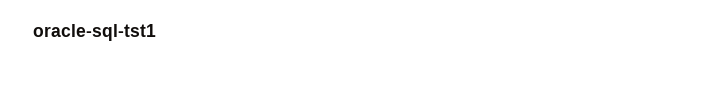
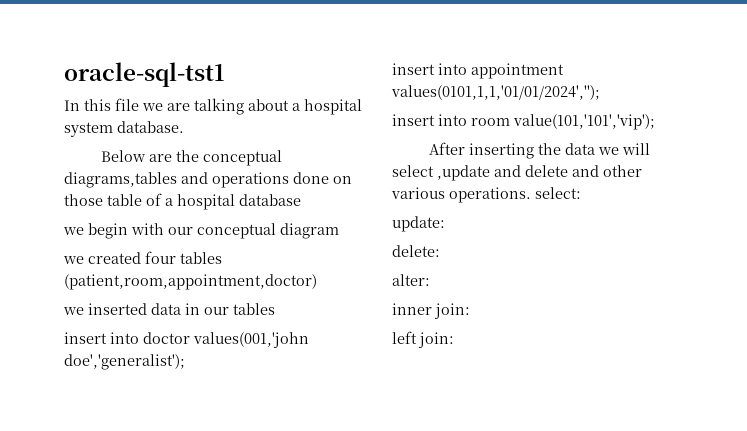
(156, 32) none -> [64,98,362,115] [64,121,184,137] [101,150,283,166] [64,172,352,188] [64,193,301,210] [63,223,339,239] [63,251,222,264] [64,274,317,290] [63,303,275,315] [64,332,309,348] [64,354,185,370] [392,63,564,79] [391,85,600,100] [392,114,655,130] [429,142,651,159] [392,165,642,181] [391,187,581,203] [392,216,445,232] [392,245,440,257] [392,274,430,286] [392,303,470,319] [392,331,454,348] // In this file we are talking about a hospital system database. // Below are the conceptual diagrams,tables and operations done on those table of a hospital database // we begin with our conceptual diagram // we created four tables (patient,room,appointment,doctor) // we inserted data in our tables // insert into doctor values(001,'john doe','generalist'); // insert into appointment values(0101,1,1,'01/01/2024',''); // insert into room value(101,'101','vip'); // After inserting the data we will select ,update and delete and other various operations. select: // update: // delete: // alter: // inner join: // left join:

